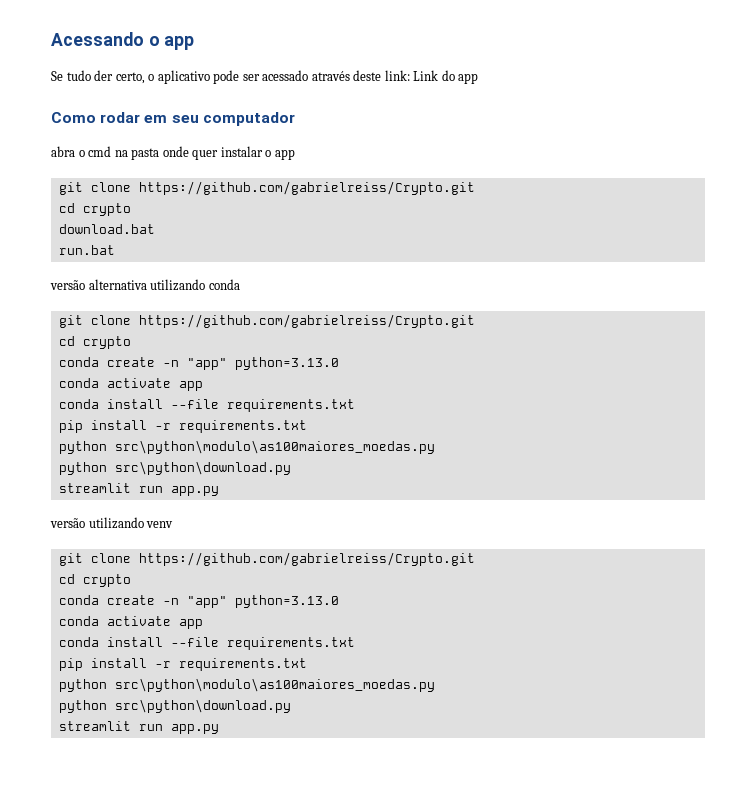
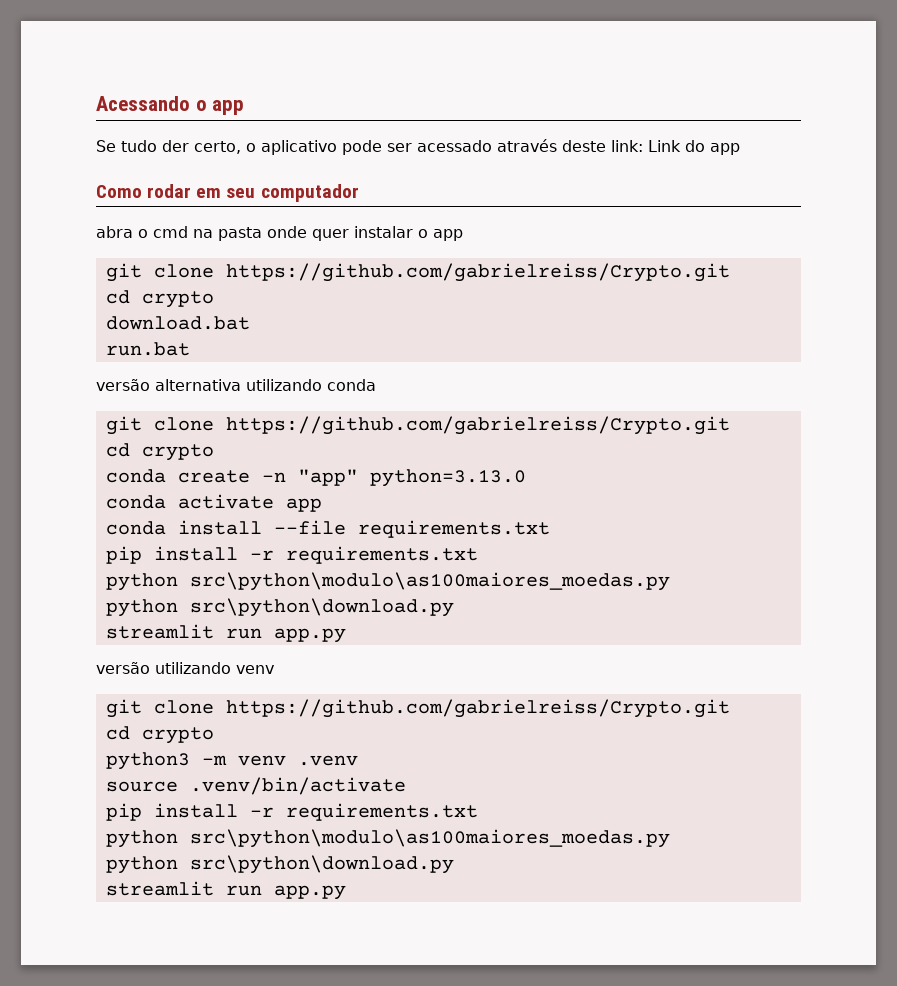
[58,595,339,608] [58,616,203,629] [58,637,355,650] conda create -n "app" python=3.13.0 // conda activate app // conda install --file requirements.txt -> [105,752,358,770] [105,777,406,795] python3 -m venv .venv // source .venv/bin/activate

